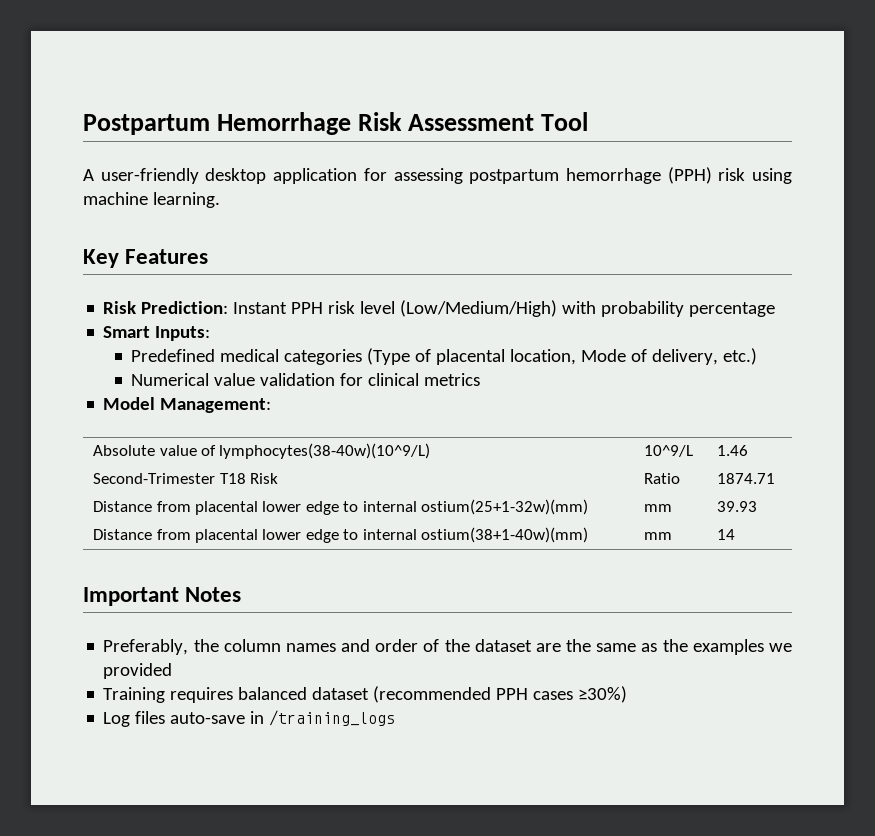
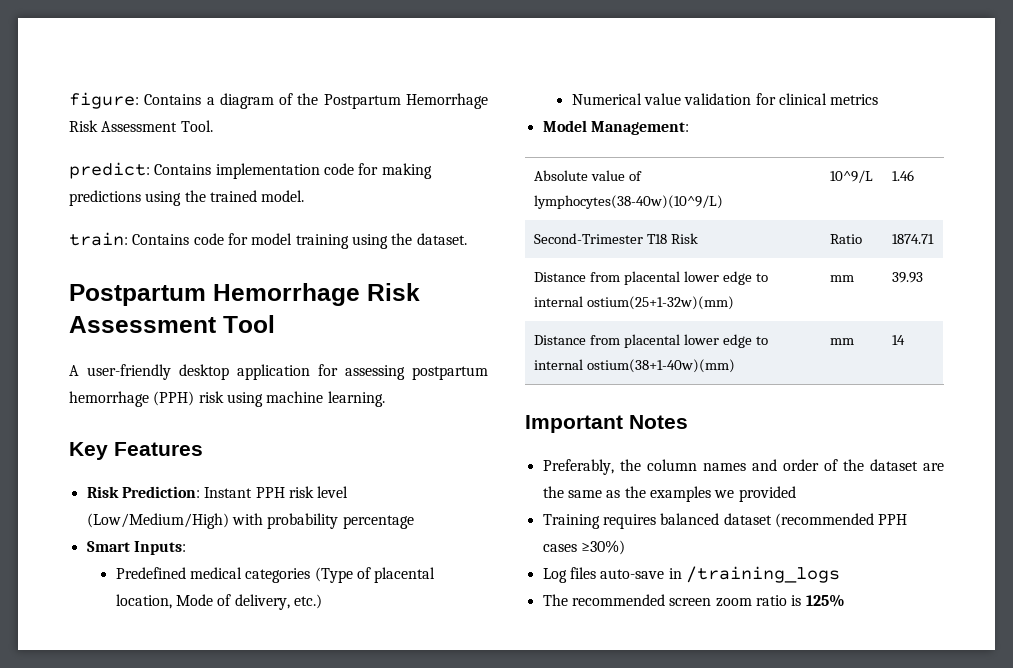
(83, 124) none -> [69,92,488,109] [69,120,213,132] [69,162,432,179] [69,190,305,206] [69,232,467,249] figure: Contains a diagram of the Postpartum Hemorrhage Risk Assessment Tool. // predict: Contains implementation code for making predictions using the trained model. // train: Contains code for model training using the dataset. //
(396, 718) none -> [542,594,845,607] // The recommended screen zoom ratio is 125%

